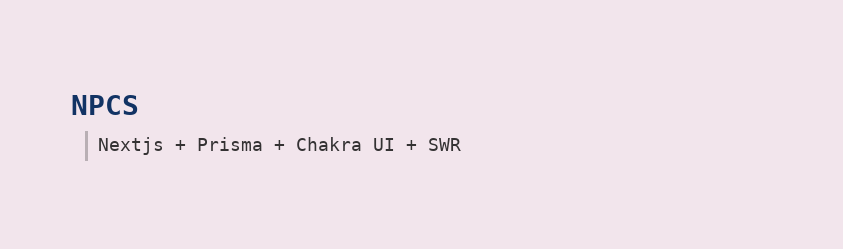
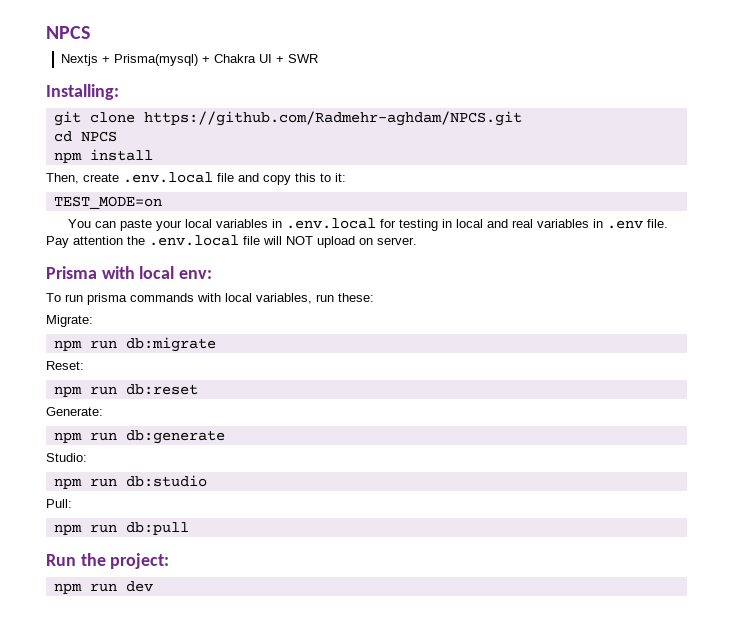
[196,137,263,151] Prisma -> [113,54,198,66] Prisma(mysql)
(461, 144) none -> [46,84,119,100] [53,111,522,126] [53,131,117,142] [53,149,153,163] [46,172,346,185] [53,196,162,209] [67,218,668,231] [46,235,417,248] [46,266,213,279] [46,293,374,305] [46,315,93,327] [53,337,216,352] [46,361,84,370] [53,384,198,397] [46,407,103,416] [53,430,225,444] [46,453,87,462] [53,475,207,489] [46,499,72,508] [53,522,189,535] [46,553,170,569] [53,581,153,594] // Installing: // git clone https://github.com/Radmehr-aghdam/NPCS.git // cd NPCS // npm install // Then, create .env.local file and copy this to it: // TEST_MODE=on // You can paste your local variables in .env.local for testing in local and real variables in .env file. Pay attention the .env.local file will NOT upload on server. // Prisma with local env: // To run prisma commands with local variables, run these: // Migrate: // npm run db:migrate // Reset: // npm run db:reset // Generate: // npm run db:generate // Studio: // npm run db:studio // Pull: // npm run db:pull // Run the project: // npm run dev

